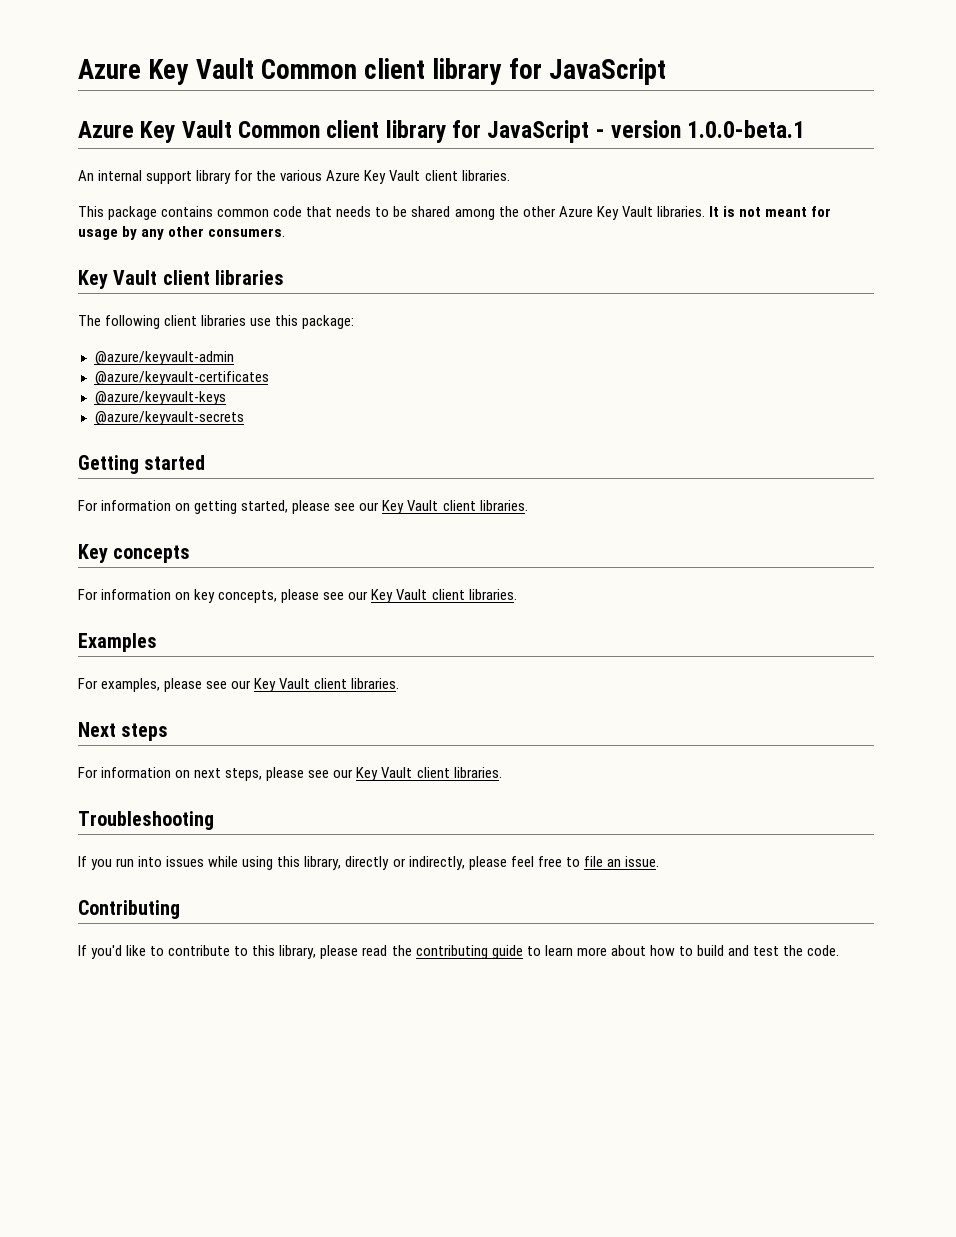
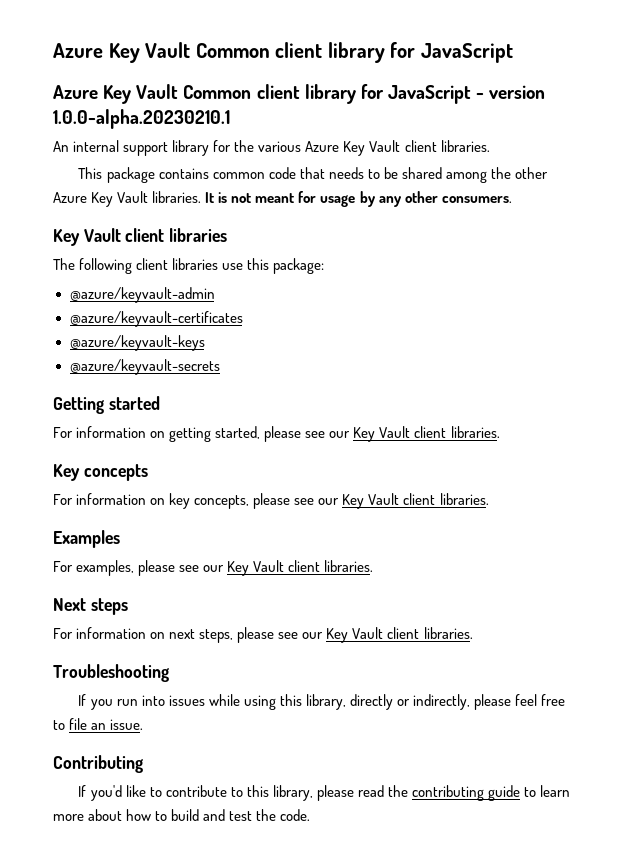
[687,120,806,138] 1.0.0-beta.1 -> [53,109,230,129] 1.0.0-alpha.20230210.1

